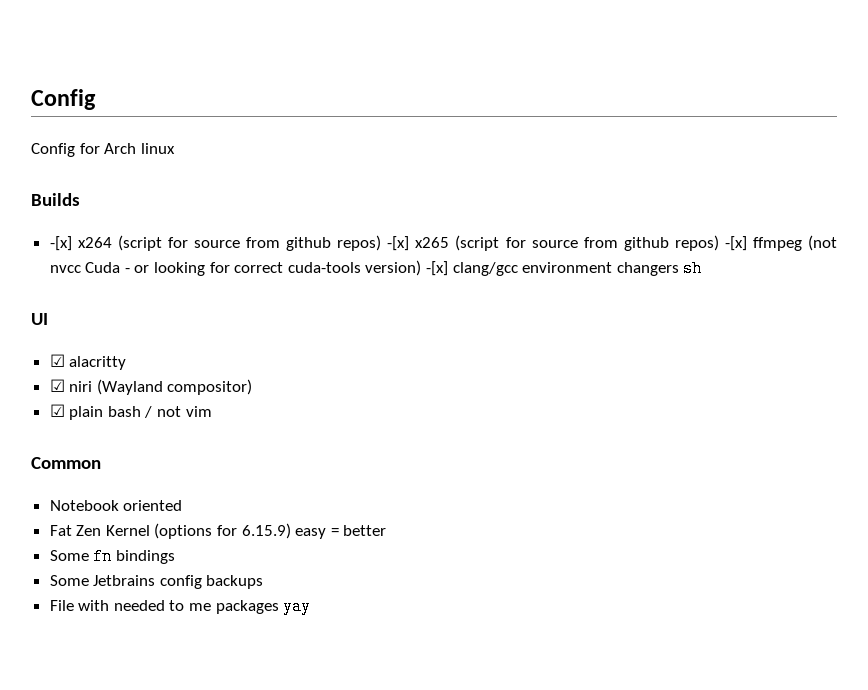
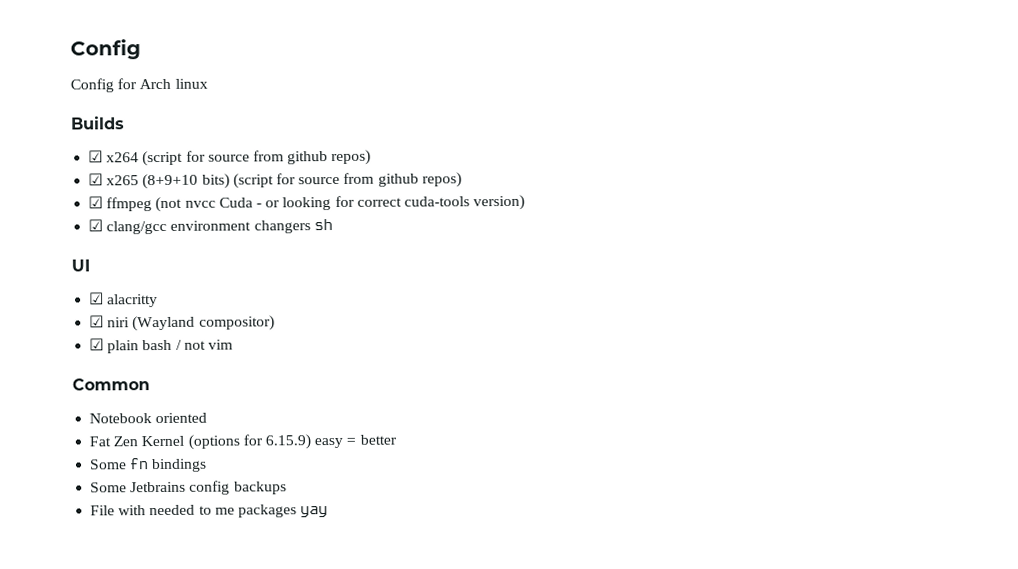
[49,236,72,251] -[x] -> [88,150,104,163] ☑
[387,235,747,251] -[x] x265 (script for source from github repos) -[x] -> [88,172,462,190] [88,196,104,209] // ☑ x265 (8+9+10 bits) (script for source from github repos) // ☑
[426,261,449,276] -[x] -> [88,219,104,232] // ☑

